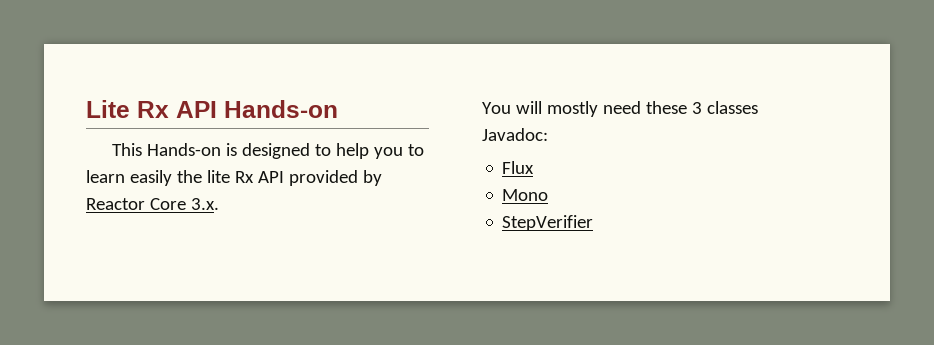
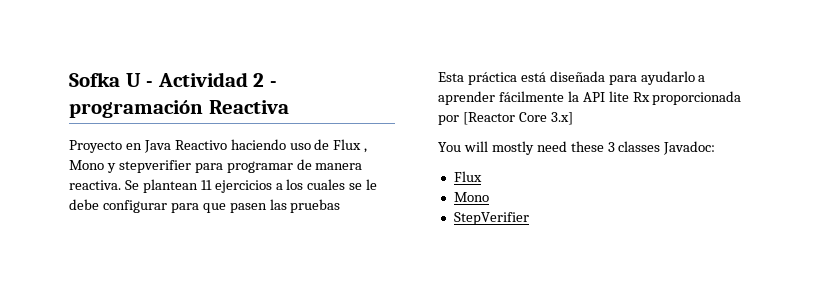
[86,100,338,118] [111,143,424,159] [86,170,382,186] [86,198,219,210] Lite Rx API Hands-on // This Hands-on is designed to help you to learn easily the lite Rx API provided by Reactor Core 3.x. -> [69,72,277,87] [69,100,289,118] [69,139,368,153] [69,159,363,173] [69,179,378,193] [69,199,341,213] [438,71,706,85] [438,91,742,105] [438,112,573,125] Sofka U - Actividad 2 - programación Reactiva // Proyecto en Java Reactivo haciendo uso de Flux , Mono y stepverifier para programar de manera reactiva. Se plantean 11 ejercicios a los cuales se le debe configurar para que pasen las pruebas // Esta práctica está diseñada para ayudarlo a aprender fácilmente la API lite Rx proporcionada por [Reactor Core 3.x]

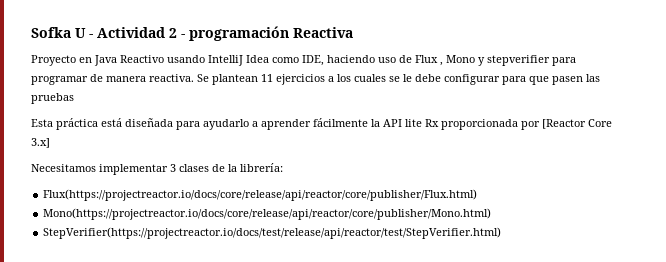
(227, 145) none -> [167,55,324,66] usando IntelliJ Idea como IDE,
[438,141,716,155] [453,171,482,182] [453,192,489,202] [453,212,529,225] You will mostly need these 3 classes Javadoc: // Flux // Mono // StepVerifier -> [31,163,283,175] [43,189,478,201] [43,208,492,220] [43,227,502,239] Necesitamos implementar 3 clases de la librería: // Flux(https://projectreactor.io/docs/core/release/api/reactor/core/publisher/Flux.html) // Mono(https://projectreactor.io/docs/core/release/api/reactor/core/publisher/Mono.html) // StepVerifier(https://projectreactor.io/docs/test/release/api/reactor/test/StepVerifier.html)

